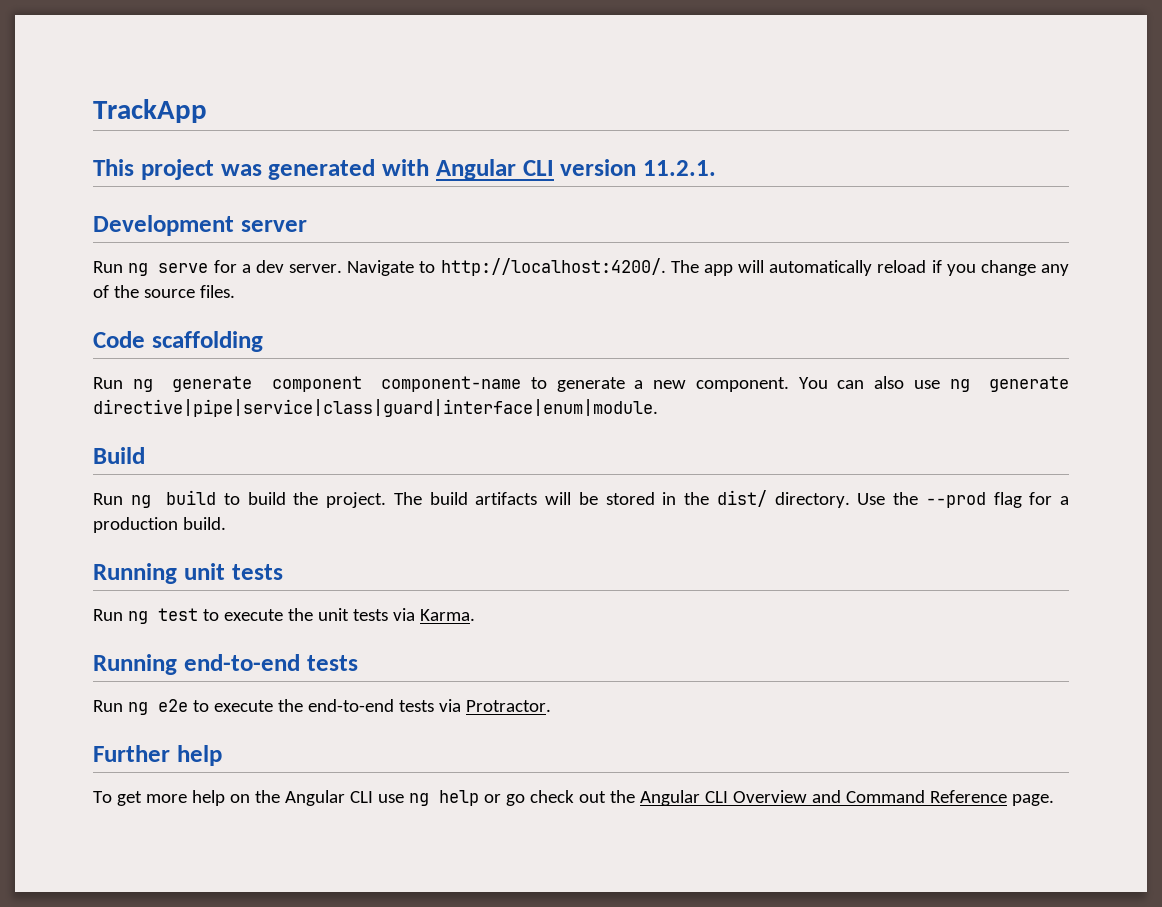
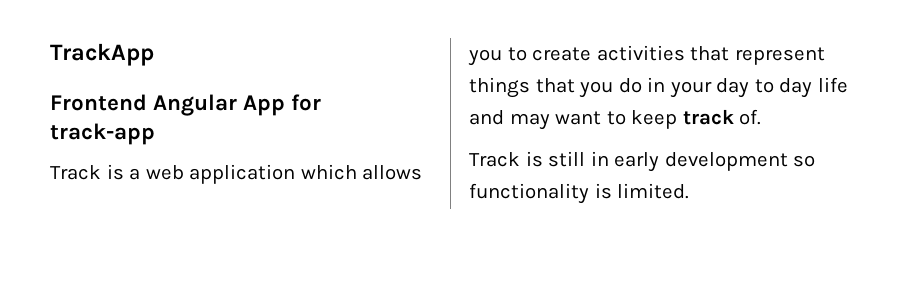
[93,159,716,180] [93,215,307,236] [93,258,1070,276] [93,285,235,298] [93,331,263,352] [93,376,1070,392] [93,399,658,417] [93,447,145,464] [93,490,1069,508] [93,517,226,533] [93,563,283,584] [93,608,475,624] [93,654,358,675] [93,699,551,715] [93,745,222,766] [93,790,1054,806] This project was generated with Angular CLI version 11.2.1. // Development server // Run ng serve for a dev server. Navigate to http://localhost:4200/. The app will automatically reload if you change any of the source files. // Code scaffolding // Run ng generate component component-name to generate a new component. You can also use ng generate directive|pipe|service|class|guard|interface|enum|module. // Build // Run ng build to build the project. The build artifacts will be stored in the dist/ directory. Use the --prod flag for a production build. // Running unit tests // Run ng test to execute the unit tests via Karma. // Running end-to-end tests // Run ng e2e to execute the end-to-end tests via Protractor. // Further help // To get more help on the Angular CLI use ng help or go check out the Angular CLI Overview and Command Reference page. -> [50,94,322,116] [50,123,155,145] [50,164,423,184] [468,45,825,66] [469,77,848,98] [469,109,762,130] [469,151,816,172] [469,183,690,204] Frontend Angular App for track-app // Track is a web application which allows you to create activities that represent things that you do in your day to day life and may want to keep track of. // Track is still in early development so functionality is limited.

